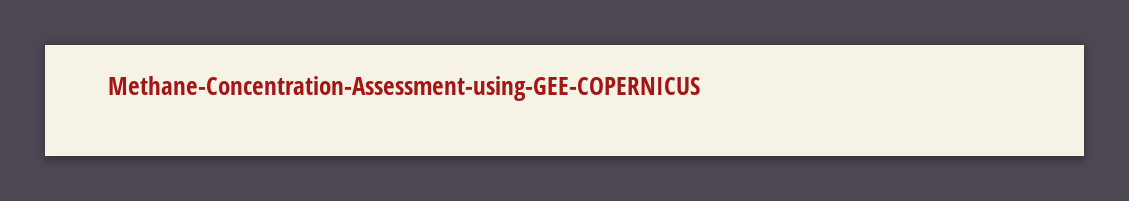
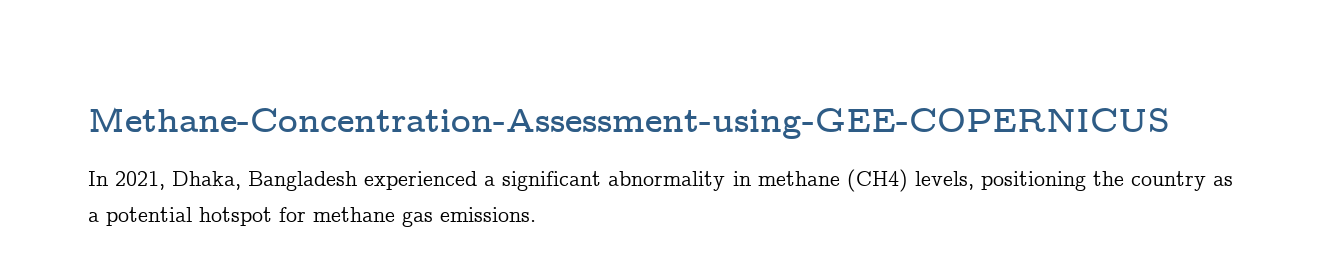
(700, 88) none -> [88,169,1234,192] [88,207,536,227] // In 2021, Dhaka, Bangladesh experienced a significant abnormality in methane (CH4) levels, positioning the country as a potential hotspot for methane gas emissions.

